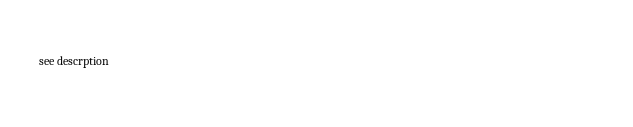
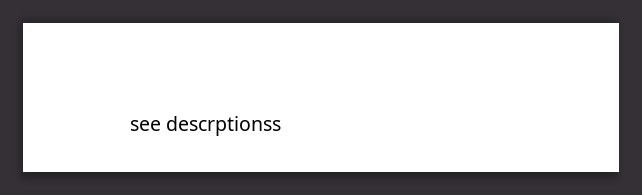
[57,56,110,68] descrption -> [166,116,282,136] descrptionss

